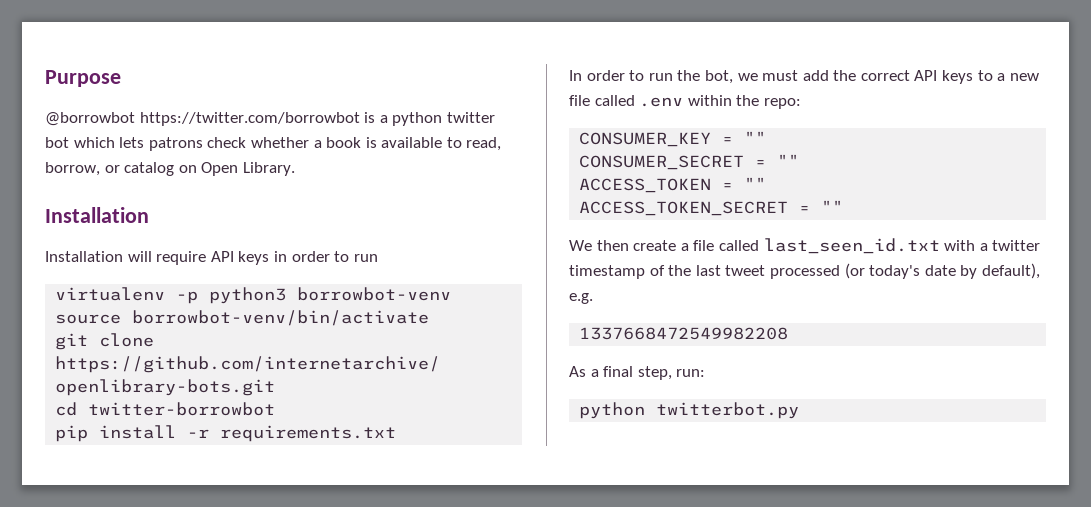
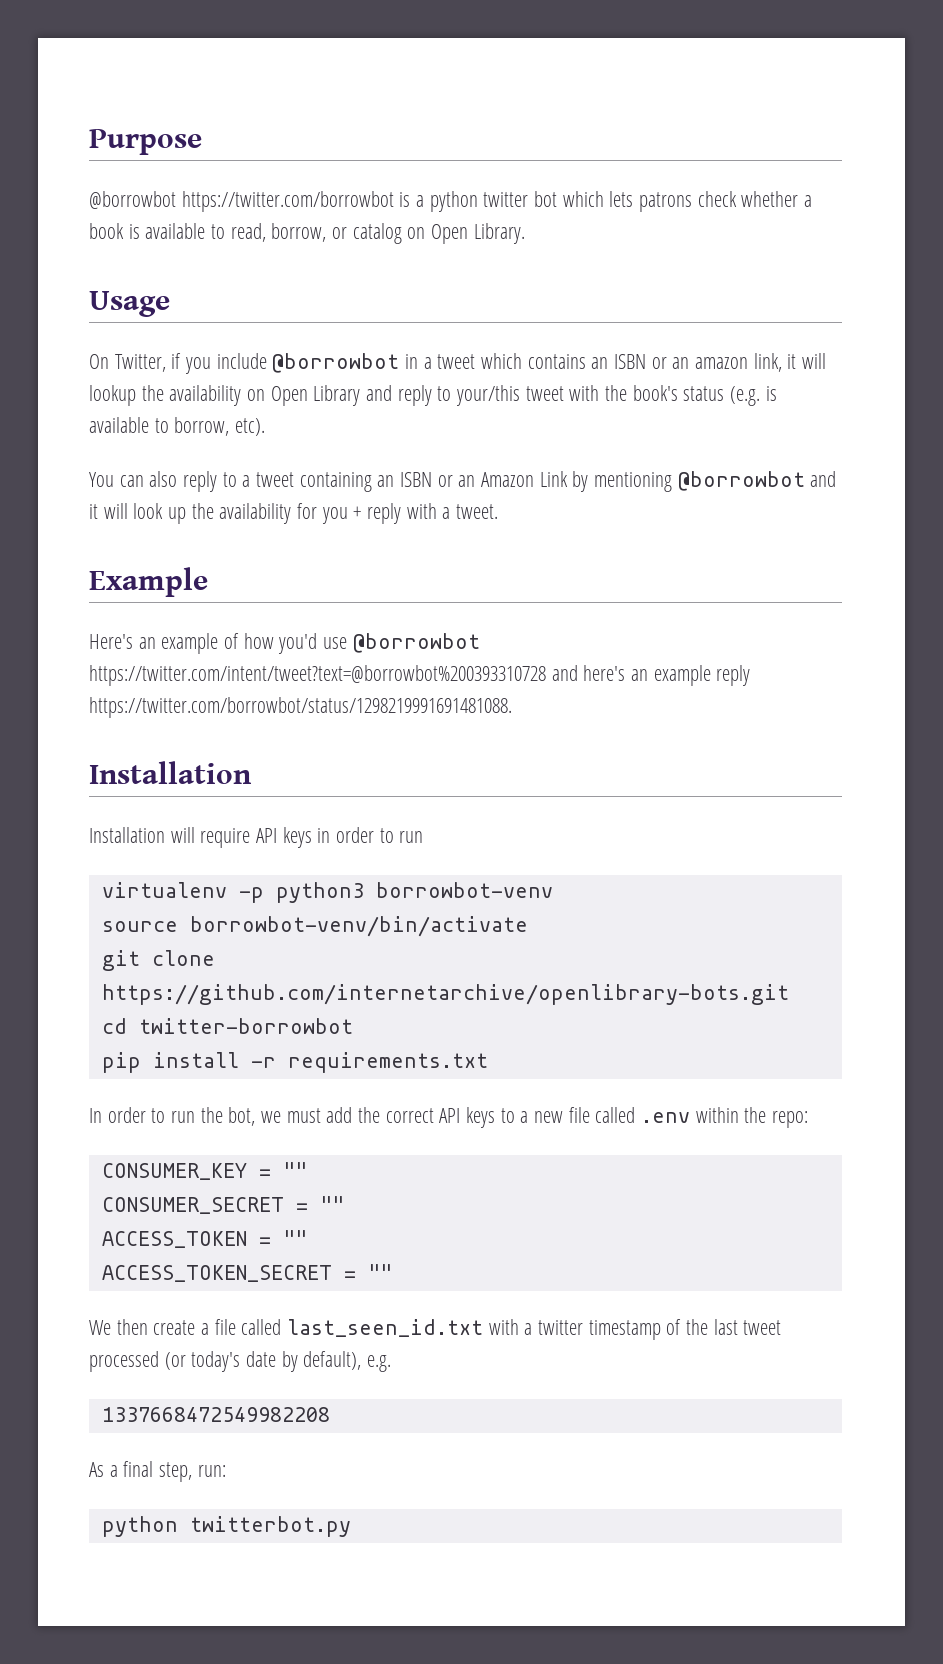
(295, 169) none -> [89,291,170,317] [89,353,827,374] [89,385,777,406] [89,417,265,436] [89,471,837,492] [89,503,499,524] [89,567,208,597] [89,633,480,654] [89,665,751,686] [89,697,512,718] // Usage // On Twitter, if you include @borrowbot in a tweet which contains an ISBN or an amazon link, it will lookup the availability on Open Library and reply to your/this tweet with the book's status (e.g. is available to borrow, etc). // You can also reply to a tweet containing an ISBN or an Amazon Link by mentioning @borrowbot and it will look up the availability for you + reply with a tweet. // Example // Here's an example of how you'd use @borrowbot https://twitter.com/intent/tweet?text=@borrowbot%200393310728 and here's an example reply https://twitter.com/borrowbot/status/1298219991691481088.

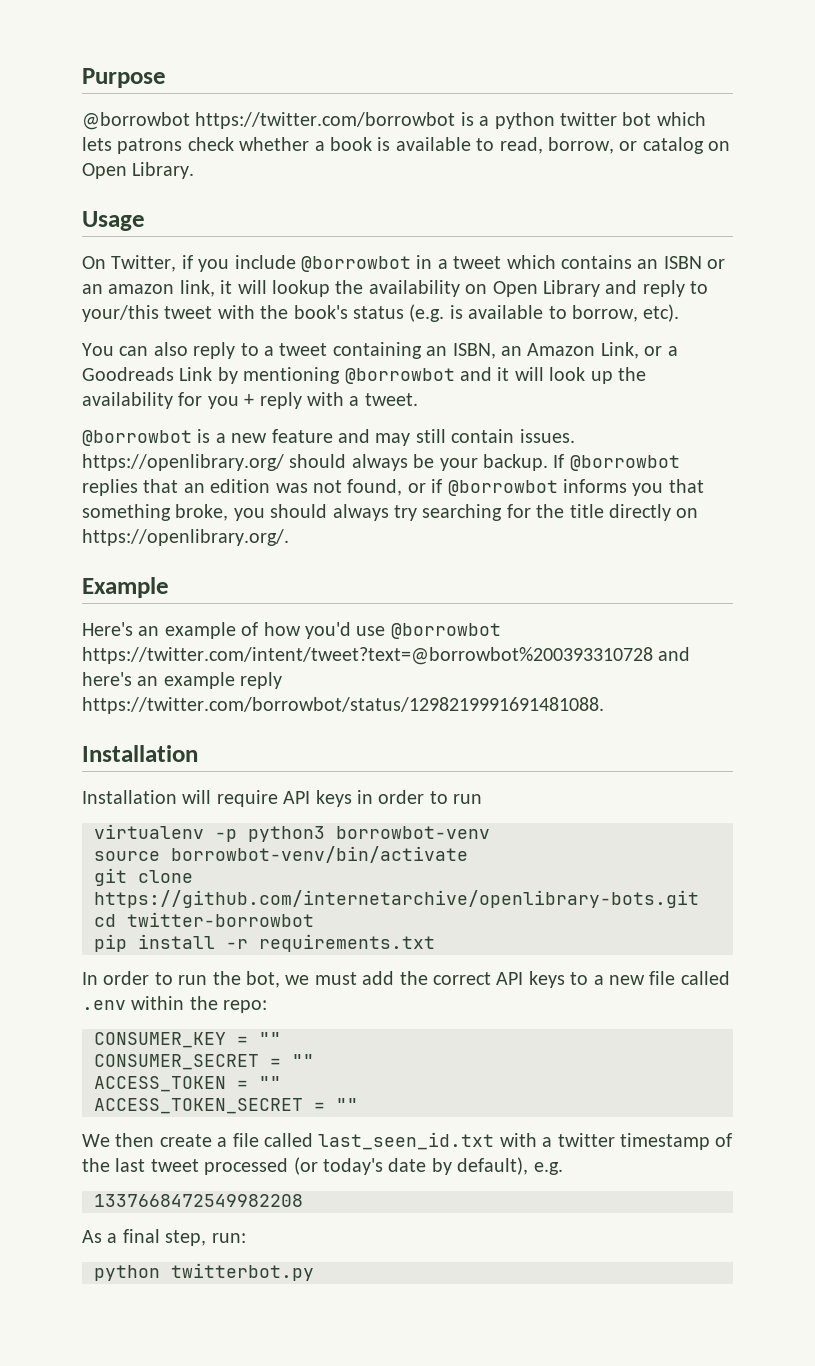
[400,472,535,487] ISBN or an Amazon -> [452,342,678,359] [82,367,174,381] ISBN, an Amazon Link, or a Goodreads
(499, 511) none -> [82,429,575,446] [82,454,680,471] [82,479,704,496] [82,504,699,521] [82,529,289,546] // @borrowbot is a new feature and may still contain issues. https://openlibrary.org/ should always be your backup. If @borrowbot replies that an edition was not found, or if @borrowbot informs you that something broke, you should always try searching for the title directly on https://openlibrary.org/.

